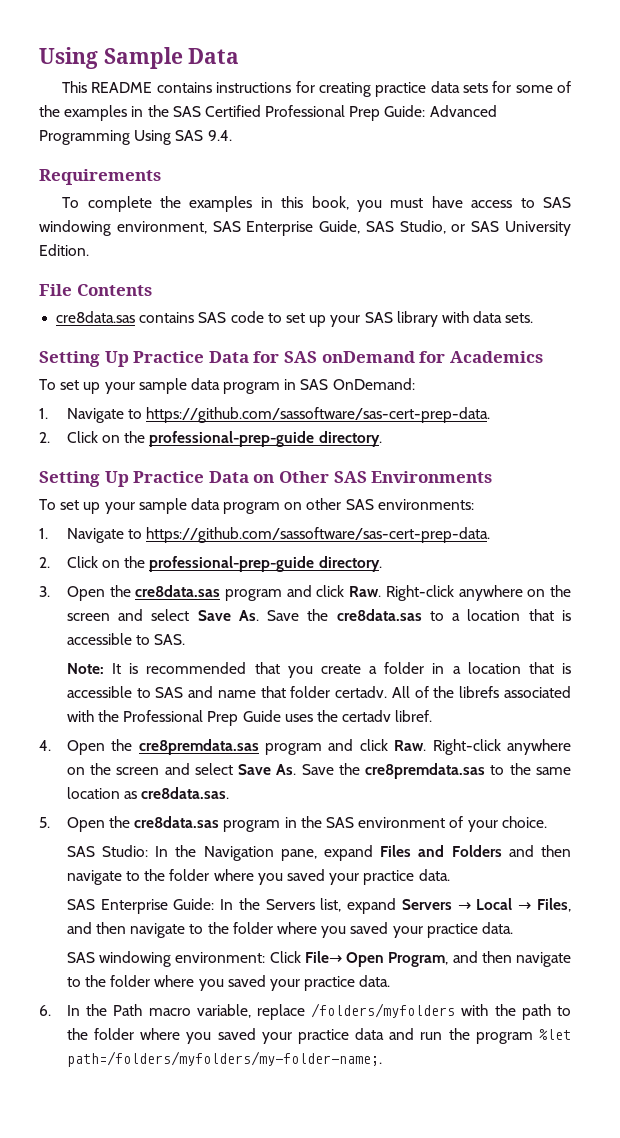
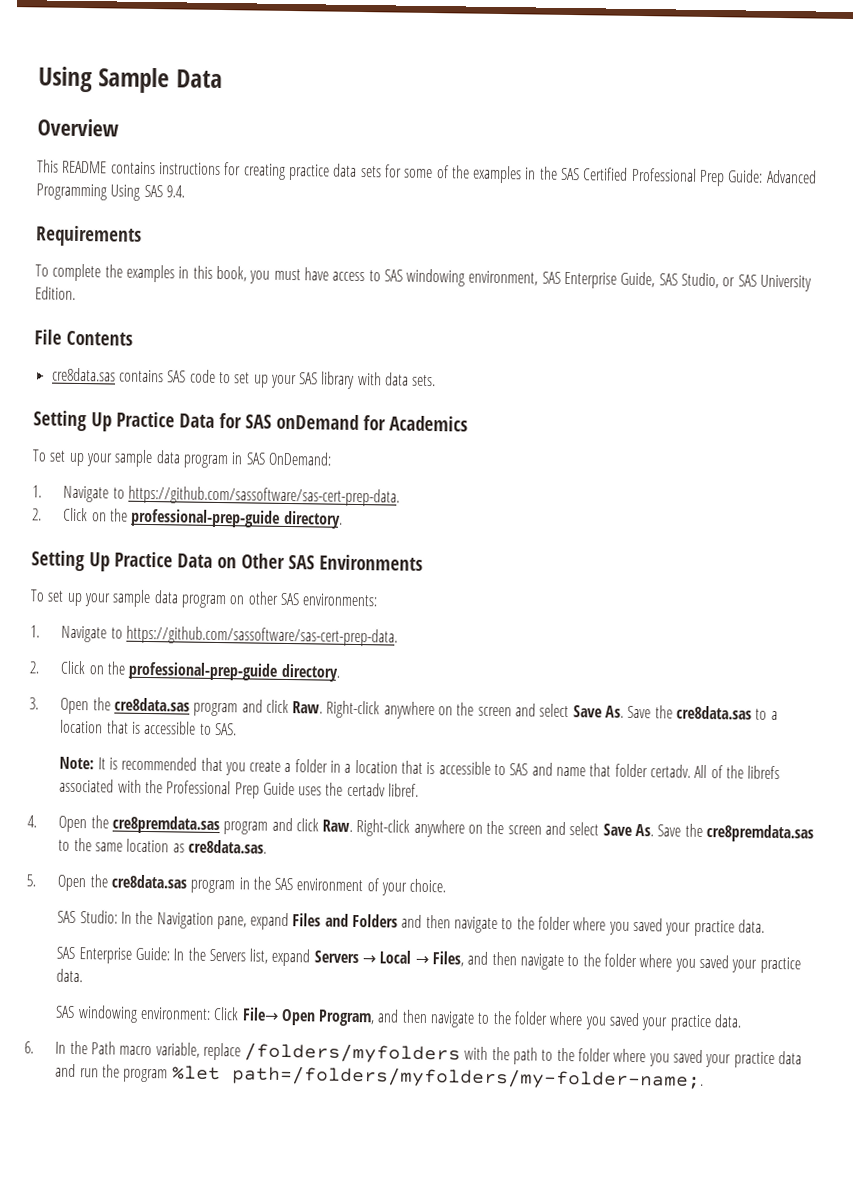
(240, 56) none -> [37,118,119,137] // Overview

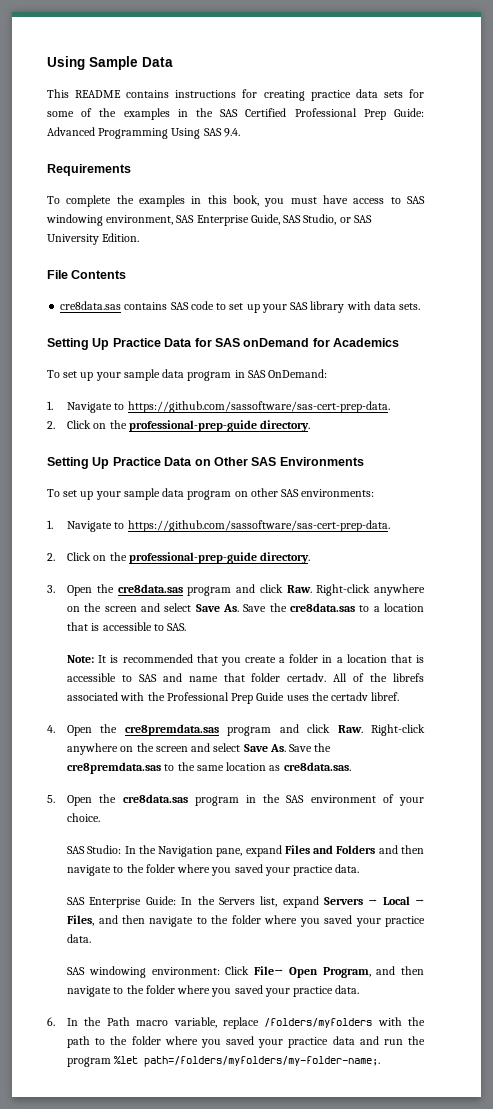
[37,118,119,137] // Overview -> (173, 62) none

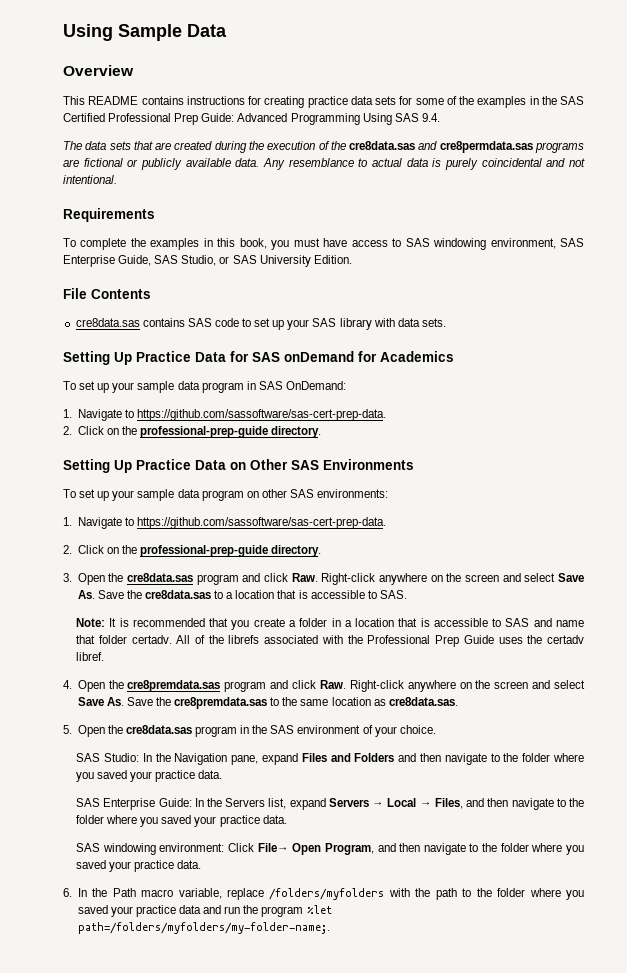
(173, 62) none -> [63,65,134,76] // Overview
(240, 132) none -> [63,141,584,153] [63,158,586,170] [63,175,117,184] // The data sets that are created during the execution of the cre8data.sas and cre8permdata.sas programs are fictional or publicly available data. Any resemblance to actual data is purely coincidental and not intentional.

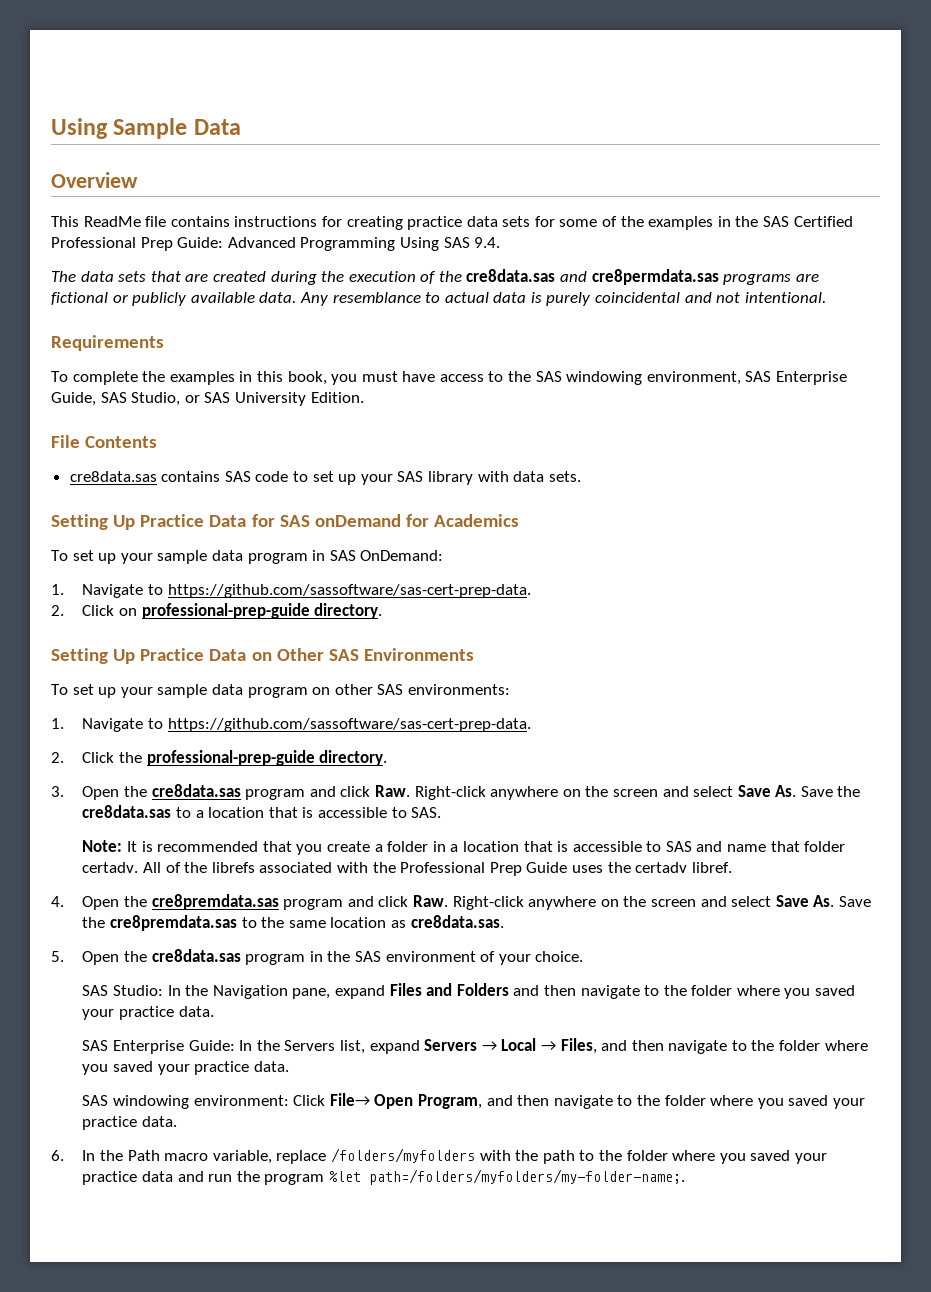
[88,96,139,105] README -> [83,216,167,227] ReadMe file
(402, 242) none -> [508,371,532,382] the
[121,426,137,435] the -> (138, 612) none
[106,547,119,554] on -> (115, 757) none

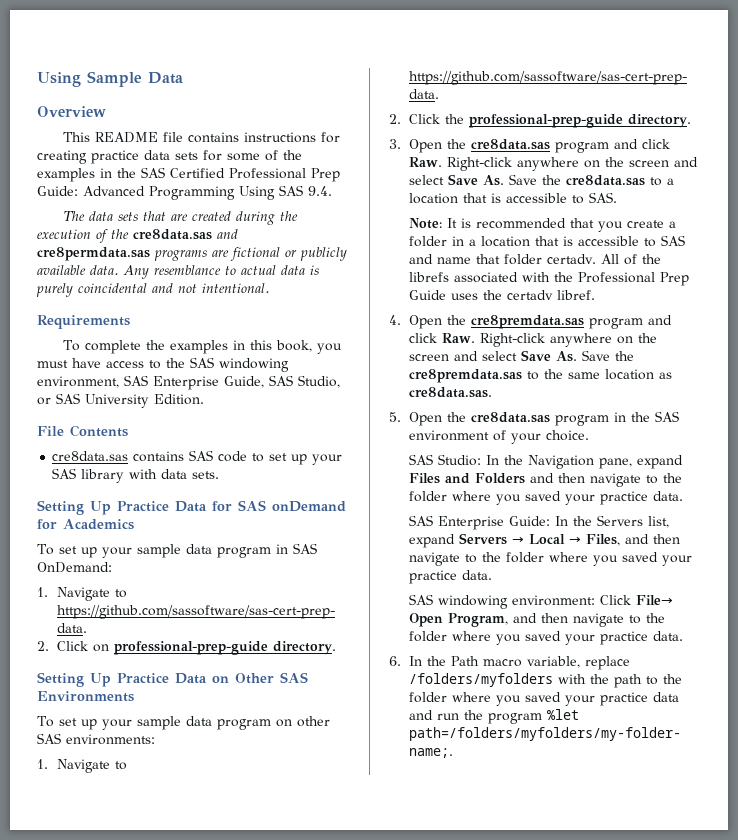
[83,216,141,227] ReadMe -> [95,132,159,143] README

